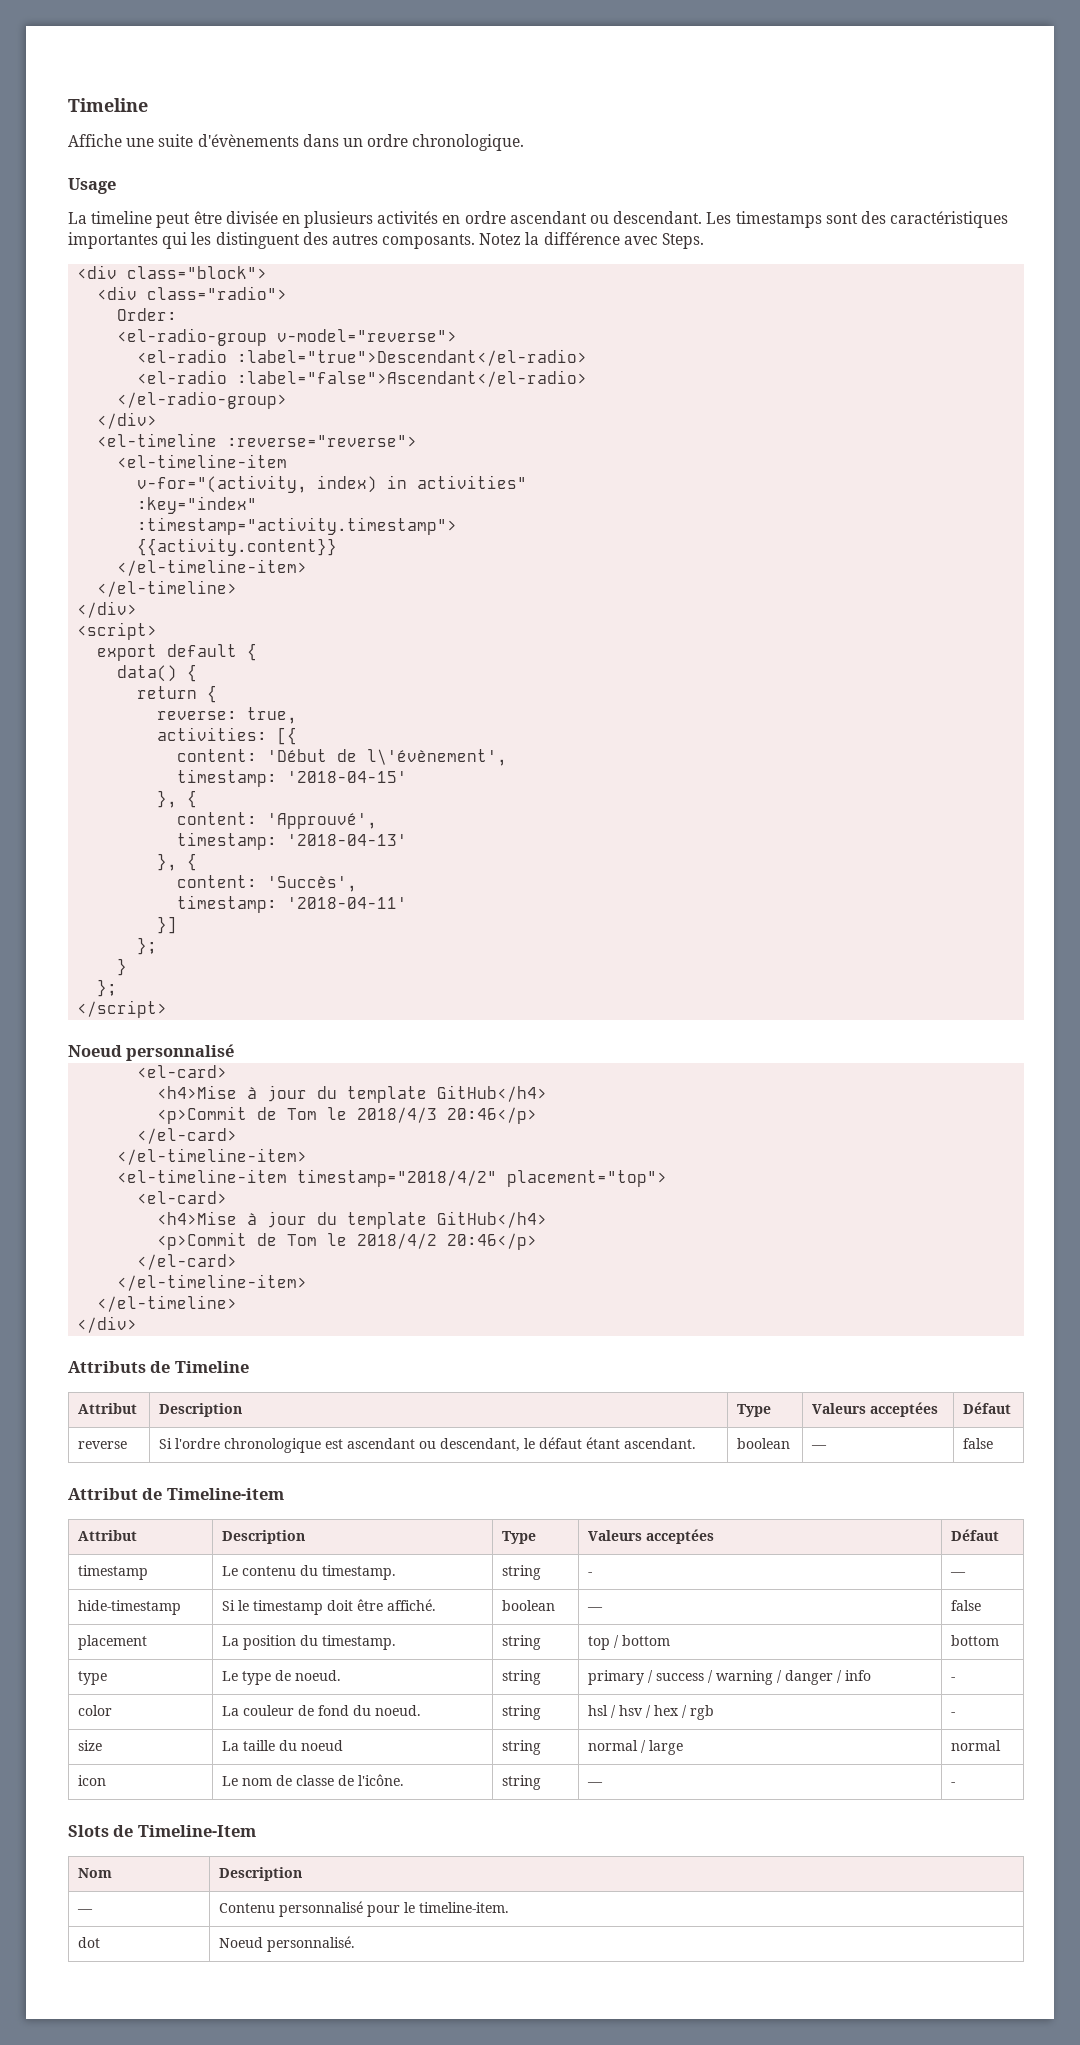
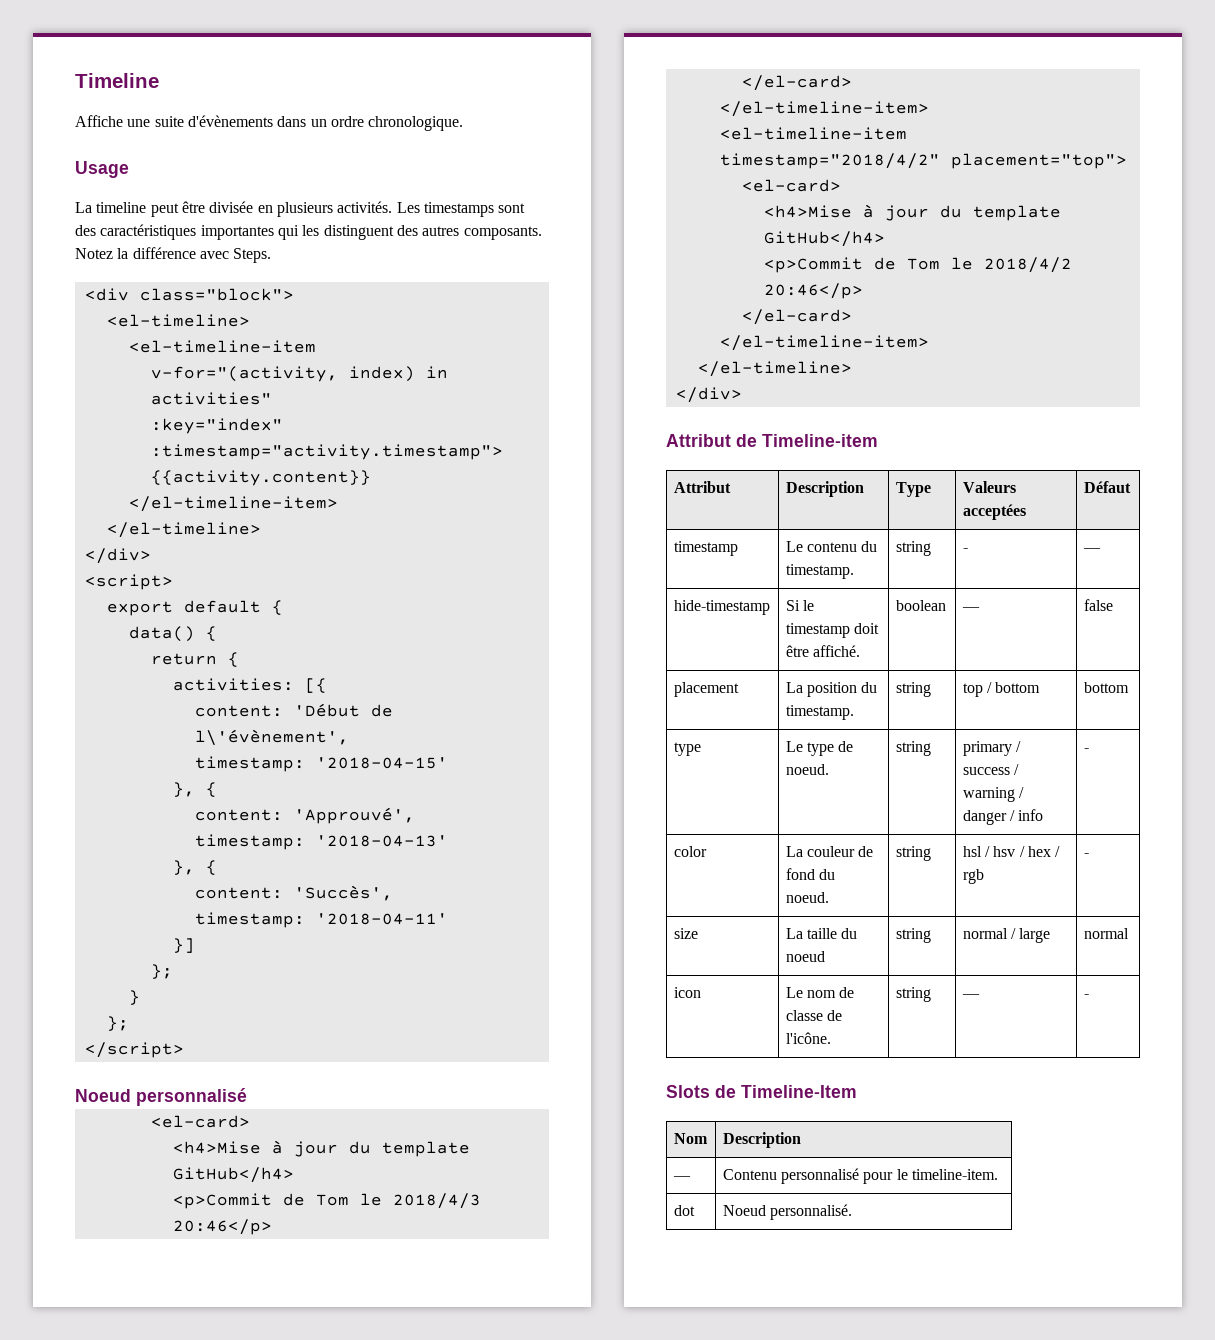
[377,211,703,224] activités en ordre ascendant ou descendant. -> [337,201,393,213] activités.
[97,286,288,300] [117,308,178,321] [117,328,458,346] [137,349,588,366] [137,370,588,387] [117,391,288,409] [97,412,158,429] [97,433,418,447] <div class="radio"> // Order: // <el-radio-group v-model="reverse"> // <el-radio :label="true">Descendant</el-radio> // <el-radio :label="false">Ascendant</el-radio> // </el-radio-group> // </div> // <el-timeline :reverse="reverse"> -> [106,314,250,327] <el-timeline>
[157,707,298,724] // reverse: true, -> (239, 659) none
[68,1361,249,1373] [77,1403,137,1414] [158,1403,242,1417] [736,1404,771,1417] [811,1402,938,1417] [962,1402,1011,1414] [77,1441,127,1449] [158,1437,696,1453] [736,1438,790,1449] [810,1445,827,1449] [962,1438,993,1449] // Attributs de Timeline // Attribut | Description | Type | Valeurs acceptées | Défaut // reverse | Si l'ordre chronologique est ascendant ou descendant, le défaut étant ascendant. | boolean | — | false -> (742, 395) none

